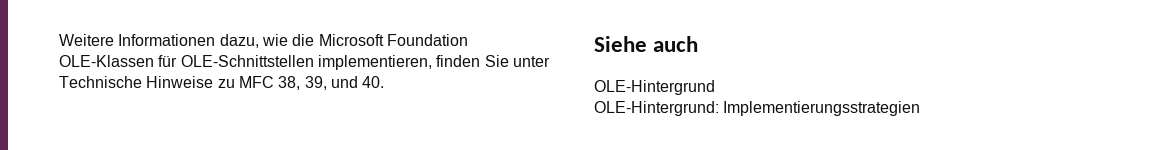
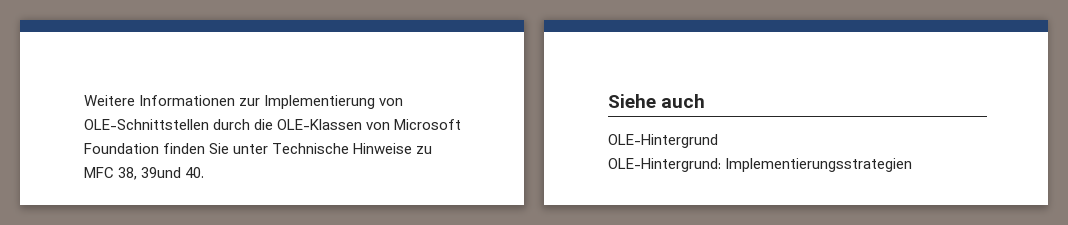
[219,34,468,48] [59,55,432,70] dazu, wie die Microsoft Foundation OLE-Klassen für OLE-Schnittstellen implementieren, -> [239,95,404,109] [84,119,462,130] [84,143,159,154] zur Implementierung von OLE-Schnittstellen durch die OLE-Klassen von Microsoft Foundation
[304,76,358,90] 39, und -> [141,167,182,178] 39und

